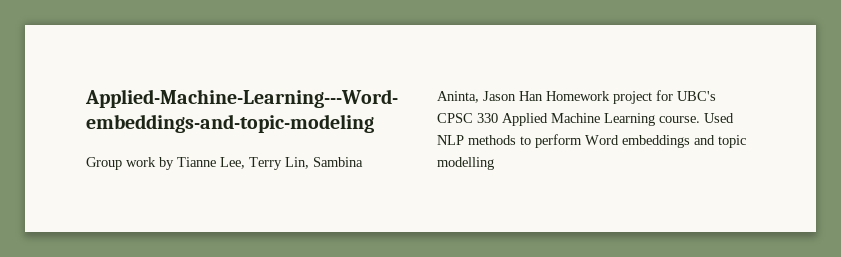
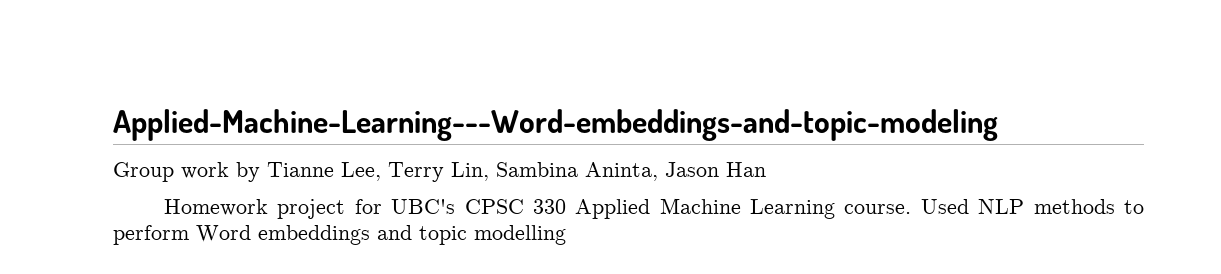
(543, 96) none -> (766, 169) //

